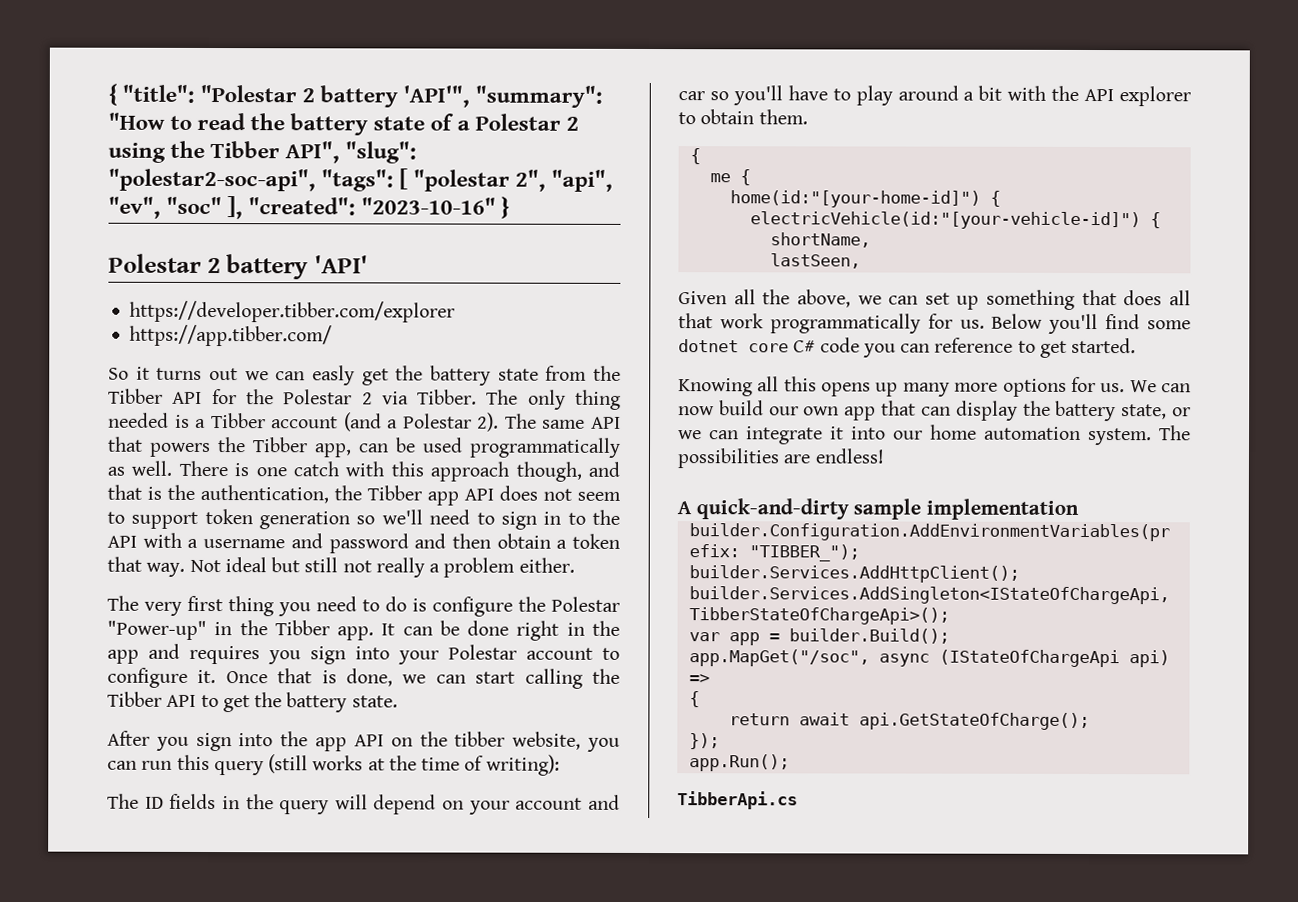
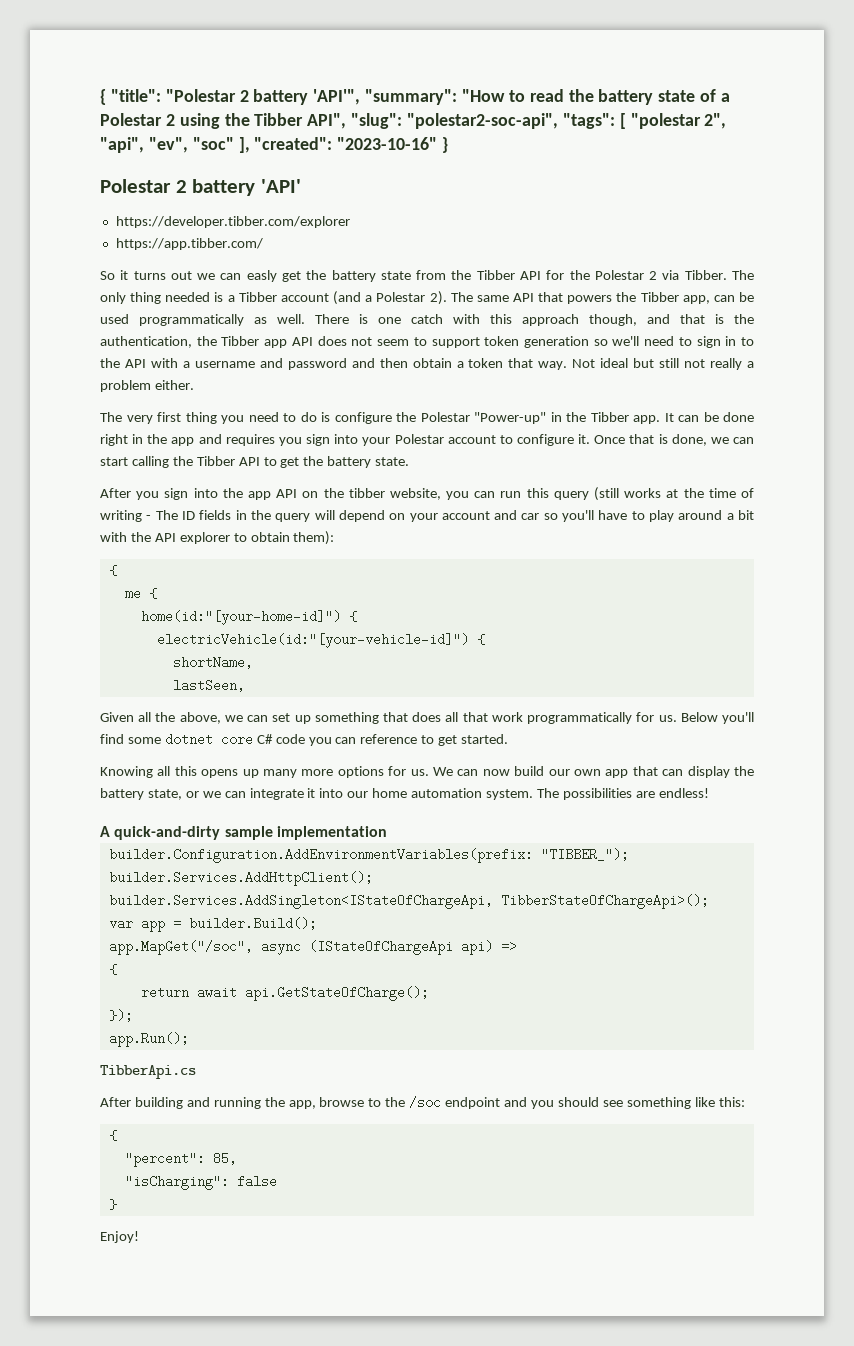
[485,754,560,776] writing): // -> [100,510,152,522] writing -
[758,109,808,125] them. -> [293,531,335,545] them):
(798, 800) none -> [100,1096,745,1109] [108,1130,117,1141] [124,1152,237,1167] [124,1175,277,1190] [108,1199,117,1210] [100,1231,139,1243] // After building and running the app, browse to the /soc endpoint and you should see something like this: // { // "percent": 85, // "isCharging": false // } // Enjoy!

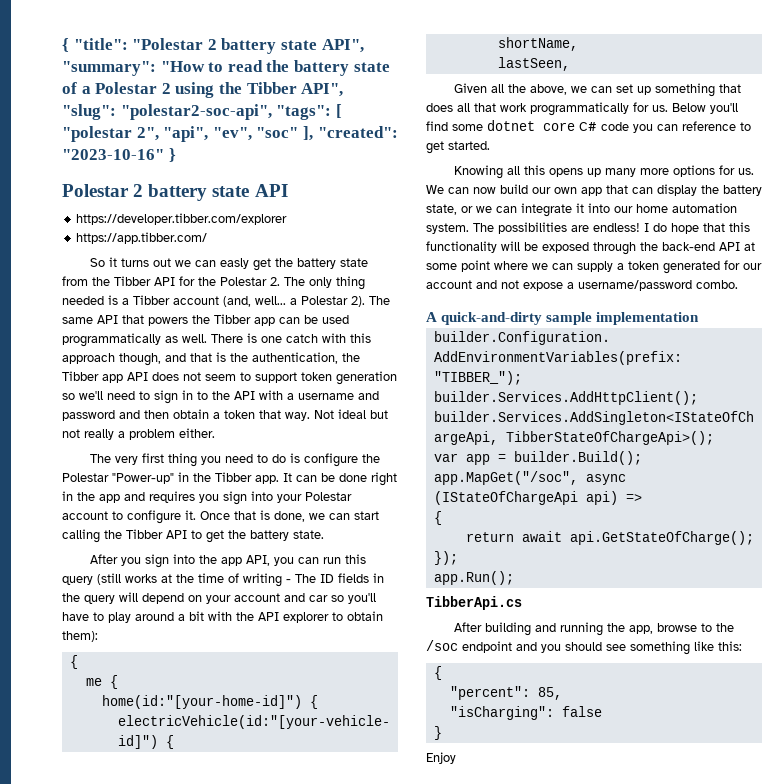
[313,89,361,105] 'API'", -> [280,39,364,53] state API",
[260,179,301,193] 'API' -> [212,184,288,197] state API
[649,270,727,280] 2 via Tibber. -> [270,277,280,286] 2.
[333,291,362,305] (and -> [223,296,286,307] (and, well...
[682,295,710,304] app, -> [254,317,275,326] app
[659,358,680,368] still -> (388, 414) none
[276,488,441,500] API on the tibber website, -> [246,555,271,566] API,
(709, 793) none -> [644,222,750,234] [426,241,755,255] [426,260,762,274] [426,280,738,291] I do hope that this functionality will be exposed through the back-end API at some point where we can supply a token generated for our account and not expose a username/password combo.
[100,1231,139,1243] Enjoy! -> [426,752,456,764] Enjoy

